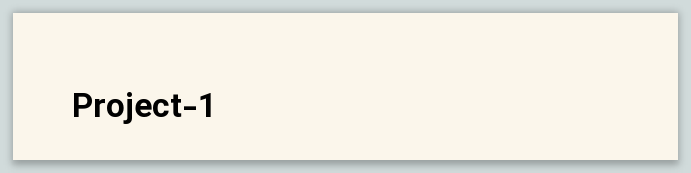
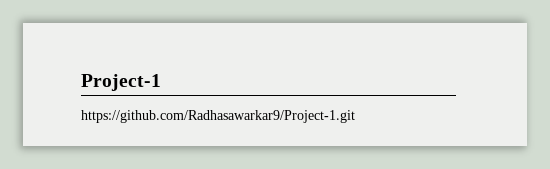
(217, 108) none -> [81,110,355,123] // https://github.com/Radhasawarkar9/Project-1.git

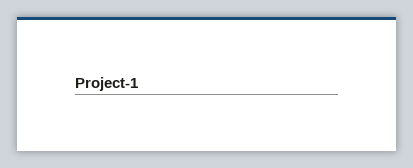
[81,110,355,123] // https://github.com/Radhasawarkar9/Project-1.git -> (138, 84) none

